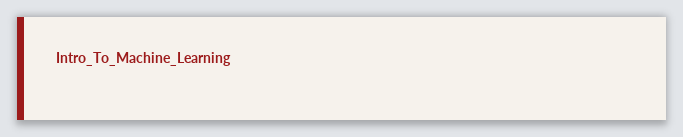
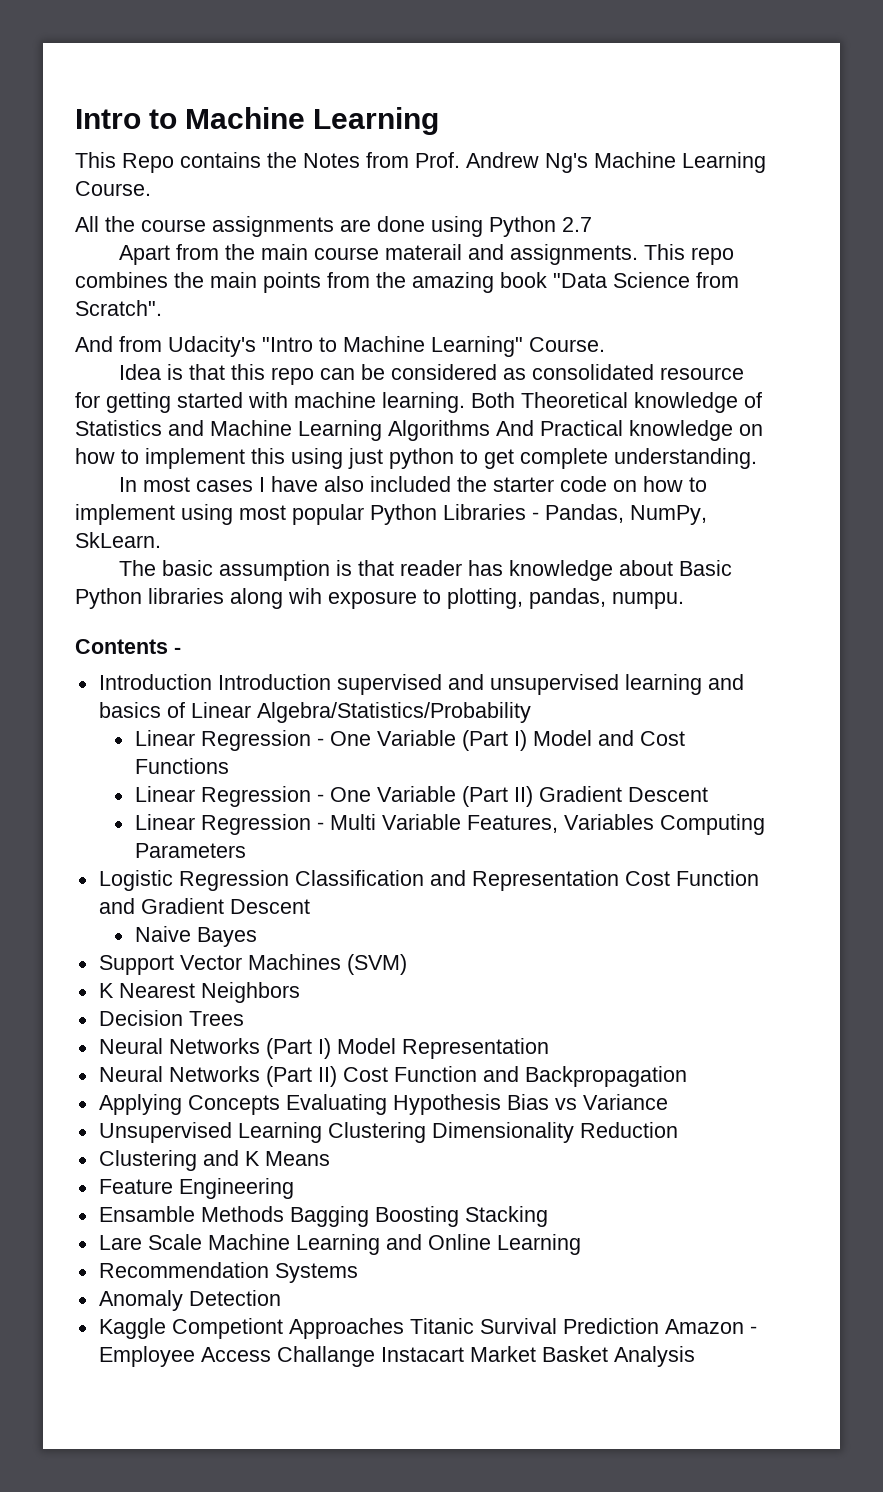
[56,52,231,66] Intro_To_Machine_Learning -> [75,107,440,135] [75,152,766,173] [75,181,151,196] [75,216,592,237] [119,244,735,265] [75,272,739,293] [75,300,162,316] [75,336,605,357] [119,364,745,385] [75,392,762,413] [75,420,763,441] [75,448,757,469] [119,476,708,492] [75,504,707,525] [75,532,161,548] [119,560,733,581] [75,588,684,609] [75,639,181,654] [98,674,744,695] [98,702,531,723] [134,730,685,751] [134,758,229,774] [134,786,708,807] [134,814,765,835] [134,843,246,858] [98,870,759,891] [98,898,310,914] [134,926,257,947] [98,954,407,975] [98,982,300,1003] [98,1010,244,1026] [98,1038,549,1059] [98,1066,687,1087] [98,1094,668,1115] [98,1122,678,1143] [98,1150,330,1171] [98,1178,294,1199] [98,1206,548,1227] [98,1234,581,1255] [98,1262,358,1283] [98,1290,281,1311] [98,1318,757,1339] [98,1346,695,1367] Intro to Machine Learning // This Repo contains the Notes from Prof. Andrew Ng's Machine Learning Course. // All the course assignments are done using Python 2.7 // Apart from the main course materail and assignments. This repo combines the main points from the amazing book "Data Science from Scratch". // And from Udacity's "Intro to Machine Learning" Course. // Idea is that this repo can be considered as consolidated resource for getting started with machine learning. Both Theoretical knowledge of Statistics and Machine Learning Algorithms And Practical knowledge on how to implement this using just python to get complete understanding. // In most cases I have also included the starter code on how to implement using most popular Python Libraries - Pandas, NumPy, SkLearn. // The basic assumption is that reader has knowledge about Basic Python libraries along wih exposure to plotting, pandas, numpu. // Contents - // Introduction Introduction supervised and unsupervised learning and basics of Linear Algebra/Statistics/Probability // Linear Regression - One Variable (Part I) Model and Cost Functions // Linear Regression - One Variable (Part II) Gradient Descent // Linear Regression - Multi Variable Features, Variables Computing Parameters // Logistic Regression Classification and Representation Cost Function and Gradient Descent // Naive Bayes // Support Vector Machines (SVM) // K Nearest Neighbors // Decision Trees // Neural Networks (Part I) Model Representation // Neural Networks (Part II) Cost Function and Backpropagation // Applying Concepts Evaluating Hypothesis Bias vs Variance // Unsupervised Learning Clustering Dimensionality Reduction // Clustering and K Means // Feature Engineering // Ensamble Methods Bagging Boosting Stacking // Lare Scale Machine Learning and Online Learning // Recommendation Systems // Anomaly Detection // Kaggle Competiont Approaches Titanic Survival Prediction Amazon - Employee Access Challange Instacart Market Basket Analysis

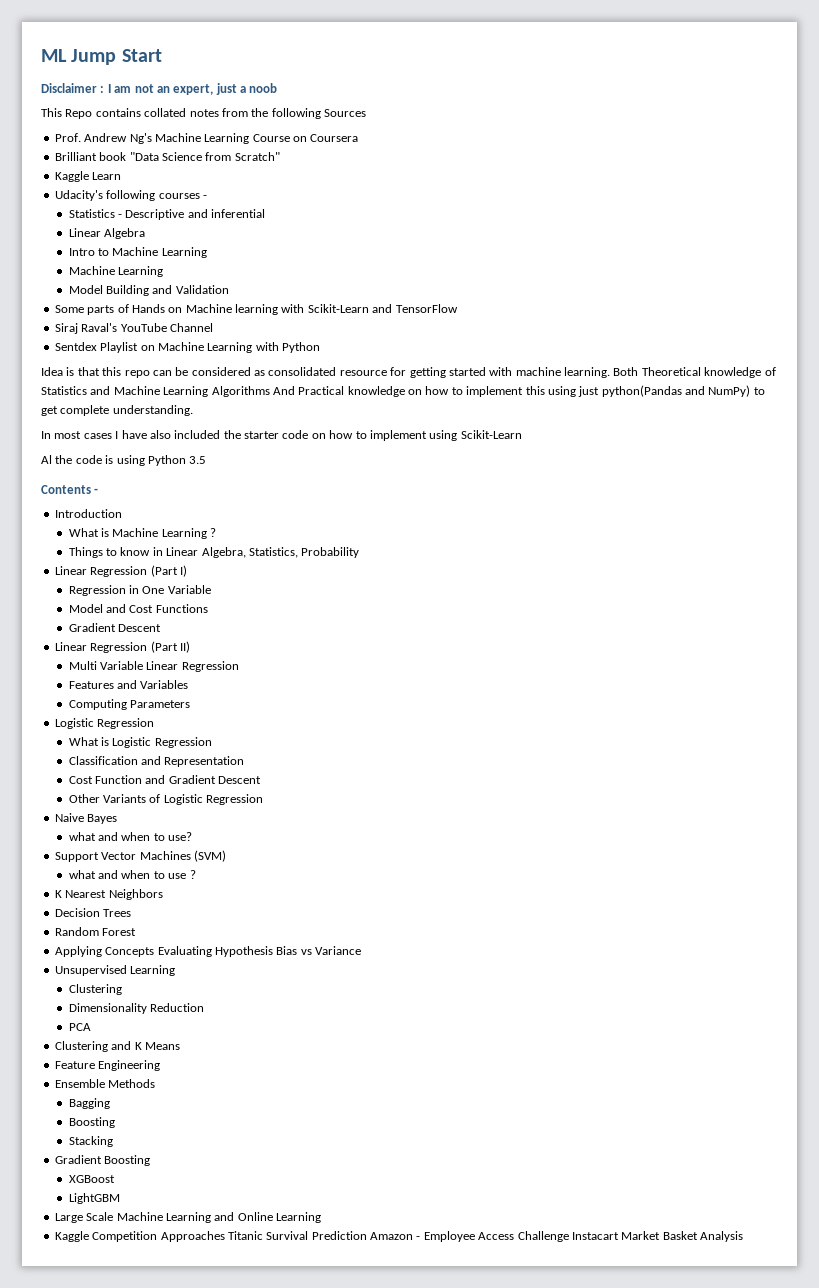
[75,107,440,135] [75,152,766,173] [75,181,151,196] [75,216,592,237] [119,244,735,265] [75,272,739,293] [75,300,162,316] [75,336,605,357] Intro to Machine Learning // This Repo contains the Notes from Prof. Andrew Ng's Machine Learning Course. // All the course assignments are done using Python 2.7 // Apart from the main course materail and assignments. This repo combines the main points from the amazing book "Data Science from Scratch". // And from Udacity's "Intro to Machine Learning" Course. -> [41,49,162,65] [41,83,278,95] [41,108,366,119] [54,133,359,144] [54,152,280,161] [54,171,122,182] [54,190,207,201] [68,209,266,220] [68,228,146,239] [68,247,207,258] [68,266,164,277] [68,285,229,296] [54,304,458,315] [54,323,213,334] [54,342,320,353] ML Jump Start // Disclaimer : I am not an expert, just a noob // This Repo contains collated notes from the following Sources // Prof. Andrew Ng's Machine Learning Course on Coursera // Brilliant book "Data Science from Scratch" // Kaggle Learn // Udacity's following courses - // Statistics - Descriptive and inferential // Linear Algebra // Intro to Machine Learning // Machine Learning // Model Building and Validation // Some parts of Hands on Machine learning with Scikit-Learn and TensorFlow // Siraj Raval's YouTube Channel // Sentdex Playlist on Machine Learning with Python
[389,448,454,469] python -> [601,385,751,397] python(Pandas and NumPy)
[239,504,707,525] [75,532,161,548] [119,560,733,581] [75,588,684,609] [75,639,181,654] [98,674,744,695] [98,702,531,723] [134,730,527,751] most popular Python Libraries - Pandas, NumPy, SkLearn. // The basic assumption is that reader has knowledge about Basic Python libraries along wih exposure to plotting, pandas, numpu. // Contents - // Introduction Introduction supervised and unsupervised learning and basics of Linear Algebra/Statistics/Probability // Linear Regression - One Variable (Part I) -> [460,430,522,439] [41,455,207,466] [41,485,99,494] [54,509,122,518] [68,528,217,539] [68,547,360,558] [54,565,187,577] [68,585,211,596] Scikit-Learn // Al the code is using Python 3.5 // Contents - // Introduction // What is Machine Learning ? // Things to know in Linear Algebra, Statistics, Probability // Linear Regression (Part I) // Regression in One Variable //
[134,786,708,807] [134,814,558,835] Linear Regression - One Variable (Part II) Gradient Descent // Linear Regression - Multi Variable Features, -> [68,623,162,632] [54,641,190,653] [68,661,239,672] [68,680,138,689] Gradient Descent // Linear Regression (Part II) // Multi Variable Linear Regression // Features and
(654, 822) none -> (189, 684) //
(289, 880) none -> [68,737,212,748] // What is Logistic Regression //
(619, 880) none -> (245, 761) //
[134,926,257,947] [98,954,407,975] Naive Bayes // Support Vector Machines (SVM) -> [68,794,264,805] [54,813,118,824] [68,832,193,841] [54,850,226,862] [68,870,196,879] Other Variants of Logistic Regression // Naive Bayes // what and when to use? // Support Vector Machines (SVM) // what and when to use ?
[98,1038,549,1059] [98,1066,687,1087] Neural Networks (Part I) Model Representation // Neural Networks (Part II) Cost Function and Backpropagation -> [54,927,137,936] Random Forest
[327,1122,426,1143] Clustering -> [68,984,122,995] // Clustering //
(678, 1130) none -> [68,1023,91,1031] // PCA
[98,1206,195,1222] Ensamble -> [54,1079,105,1088] Ensemble
(284, 1214) none -> (156, 1083) //
[374,1206,459,1227] Boosting -> [68,1117,115,1128] // Boosting //
[98,1235,142,1250] Lare -> [54,1155,151,1166] [68,1175,115,1183] [68,1193,120,1204] [54,1213,83,1223] Gradient Boosting // XGBoost // LightGBM // Large
[98,1262,358,1283] [98,1290,281,1311] [98,1318,283,1339] // Recommendation Systems // Anomaly Detection // Kaggle Competiont -> [54,1231,158,1242] // Kaggle Competition
[276,1346,375,1367] Challange -> [517,1231,569,1242] Challenge

